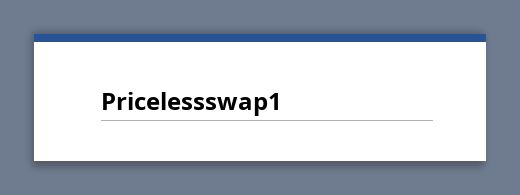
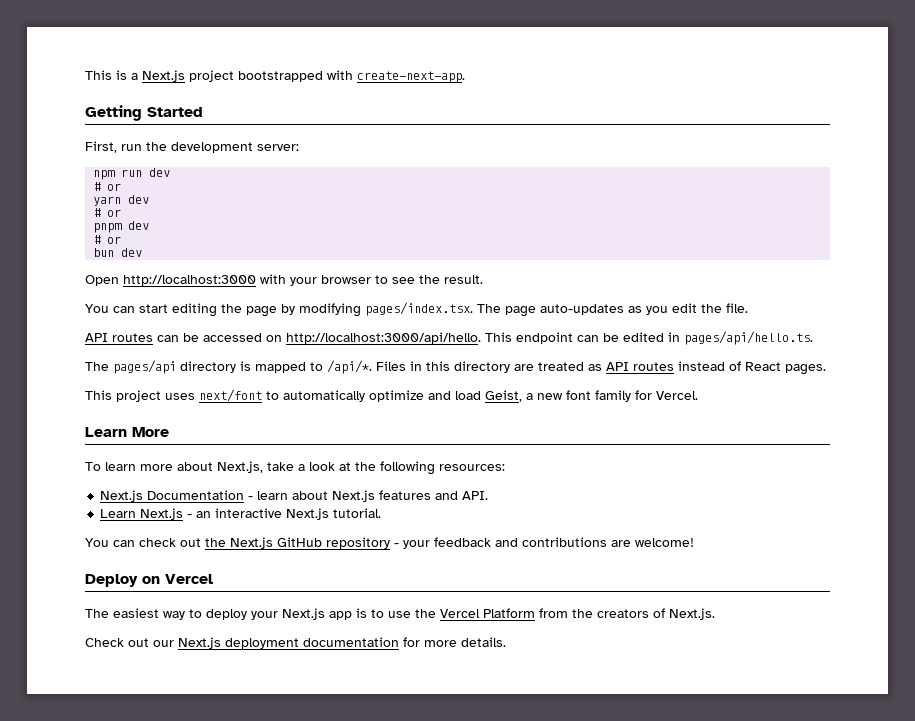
[101,92,282,116] Pricelessswap1 -> [85,70,465,83] [85,105,203,121] [85,141,299,153] [93,168,171,180] [93,182,122,191] [93,195,150,206] [93,208,122,217] [93,221,150,233] [93,235,122,244] [93,248,143,257] [85,274,483,286] [85,302,748,317] [85,331,813,345] [85,360,826,375] [85,389,698,402] [85,427,169,437] [85,461,505,475] [100,490,489,502] [100,508,382,520] [85,537,694,549] [85,574,213,587] [85,608,715,620] [85,637,506,649] This is a Next.js project bootstrapped with create-next-app. // Getting Started // First, run the development server: // npm run dev // # or // yarn dev // # or // pnpm dev // # or // bun dev // Open http://localhost:3000 with your browser to see the result. // You can start editing the page by modifying pages/index.tsx. The page auto-updates as you edit the file. // API routes can be accessed on http://localhost:3000/api/hello. This endpoint can be edited in pages/api/hello.ts. // The pages/api directory is mapped to /api/*. Files in this directory are treated as API routes instead of React pages. // This project uses next/font to automatically optimize and load Geist, a new font family for Vercel. // Learn More // To learn more about Next.js, take a look at the following resources: // Next.js Documentation - learn about Next.js features and API. // Learn Next.js - an interactive Next.js tutorial. // You can check out the Next.js GitHub repository - your feedback and contributions are welcome! // Deploy on Vercel // The easiest way to deploy your Next.js app is to use the Vercel Platform from the creators of Next.js. // Check out our Next.js deployment documentation for more details.

